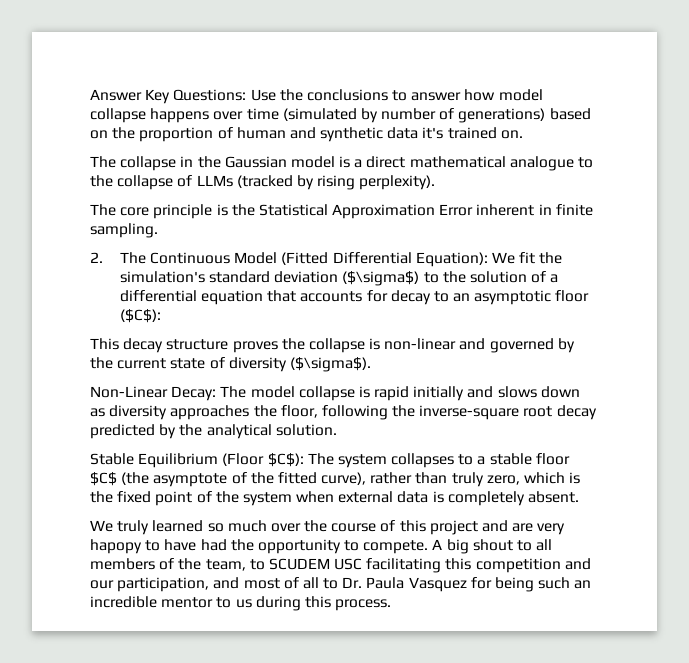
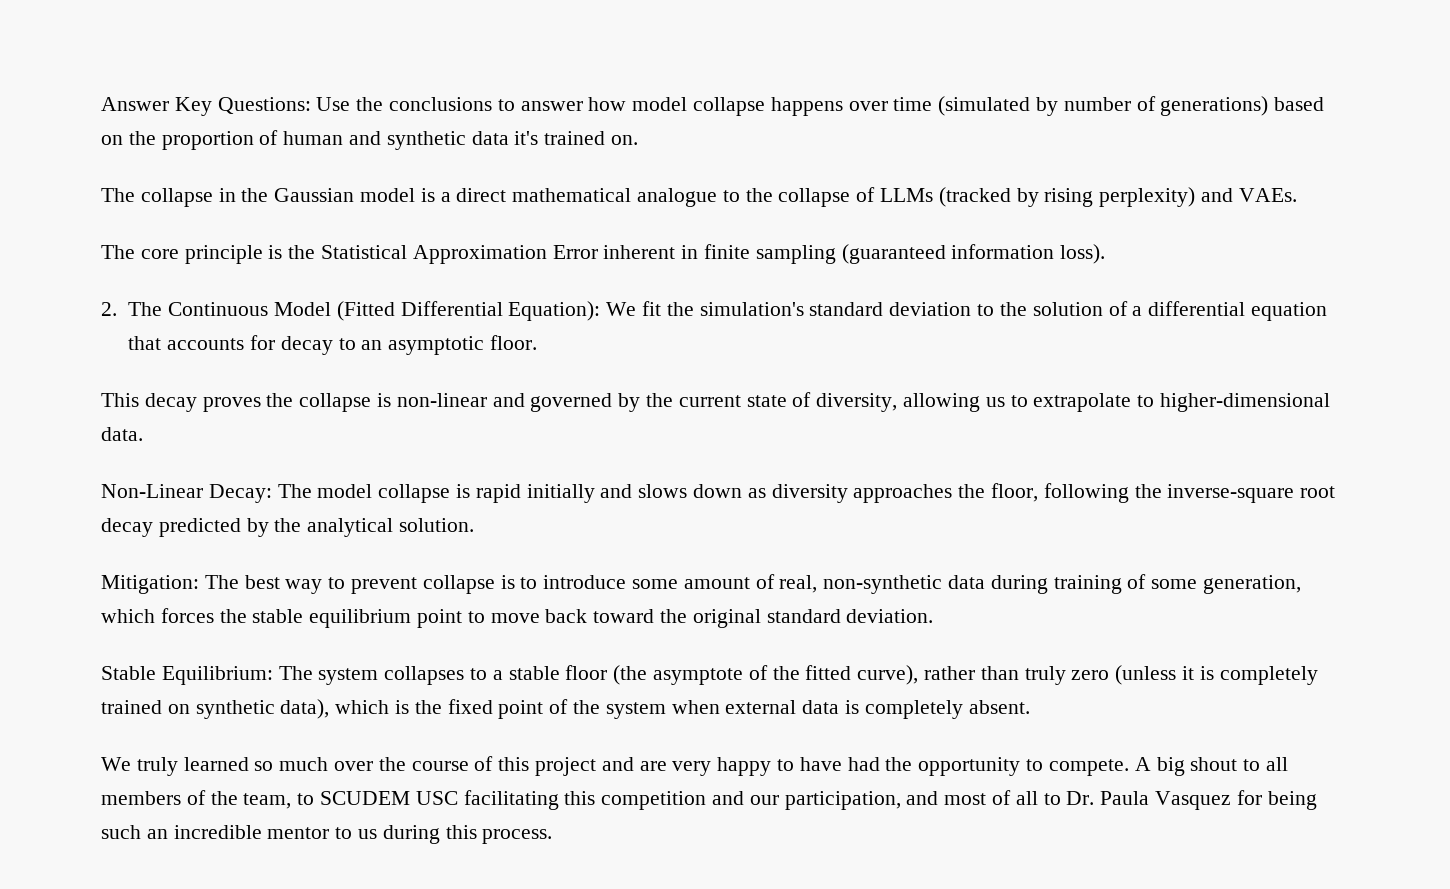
[359,175,436,190] perplexity). -> [1099,187,1297,207] perplexity) and VAEs.
[90,223,158,238] sampling. -> [755,244,1106,264] sampling (guaranteed information loss).
[342,271,420,286] ($\sigma$) -> (972, 309) none
[555,290,590,302] [119,309,161,323] floor ($C$): -> [490,335,538,350] floor.
[166,339,229,350] structure -> (197, 402) none
[228,357,371,372] diversity ($\sigma$). -> [816,393,1331,412] [101,427,143,441] diversity, allowing us to extrapolate to higher-dimensional data.
[90,453,304,468] Stable Equilibrium (Floor $C$): -> [101,574,1302,594] [101,608,934,628] [101,666,273,685] Mitigation: The best way to prevent collapse is to introduce some amount of real, non-synthetic data during training of some generation, which forces the stable equilibrium point to move back toward the original standard deviation. // Stable Equilibrium:
[90,472,117,486] $C$ -> (608, 672) none
[486,475,520,485] zero, -> [1071,665,1318,685] [101,699,330,719] zero (unless it is completely trained on synthetic data),
[90,539,142,554] hapopy -> [717,757,772,776] happy

